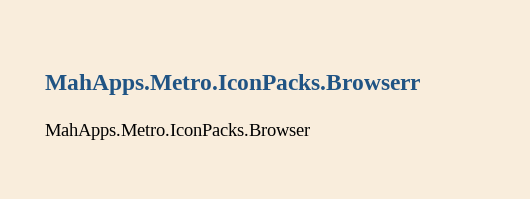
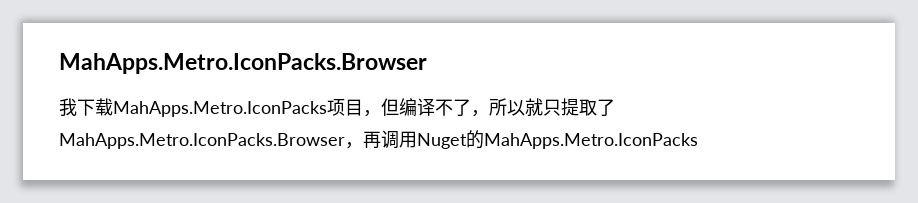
[45,74,420,95] [45,123,310,140] MahApps.Metro.IconPacks.Browserr // MahApps.Metro.IconPacks.Browser -> [59,53,427,74] [59,98,615,117] [59,130,698,149] MahApps.Metro.IconPacks.Browser // 我下载MahApps.Metro.IconPacks项目，但编译不了，所以就只提取了MahApps.Metro.IconPacks.Browser，再调用Nuget的MahApps.Metro.IconPacks

